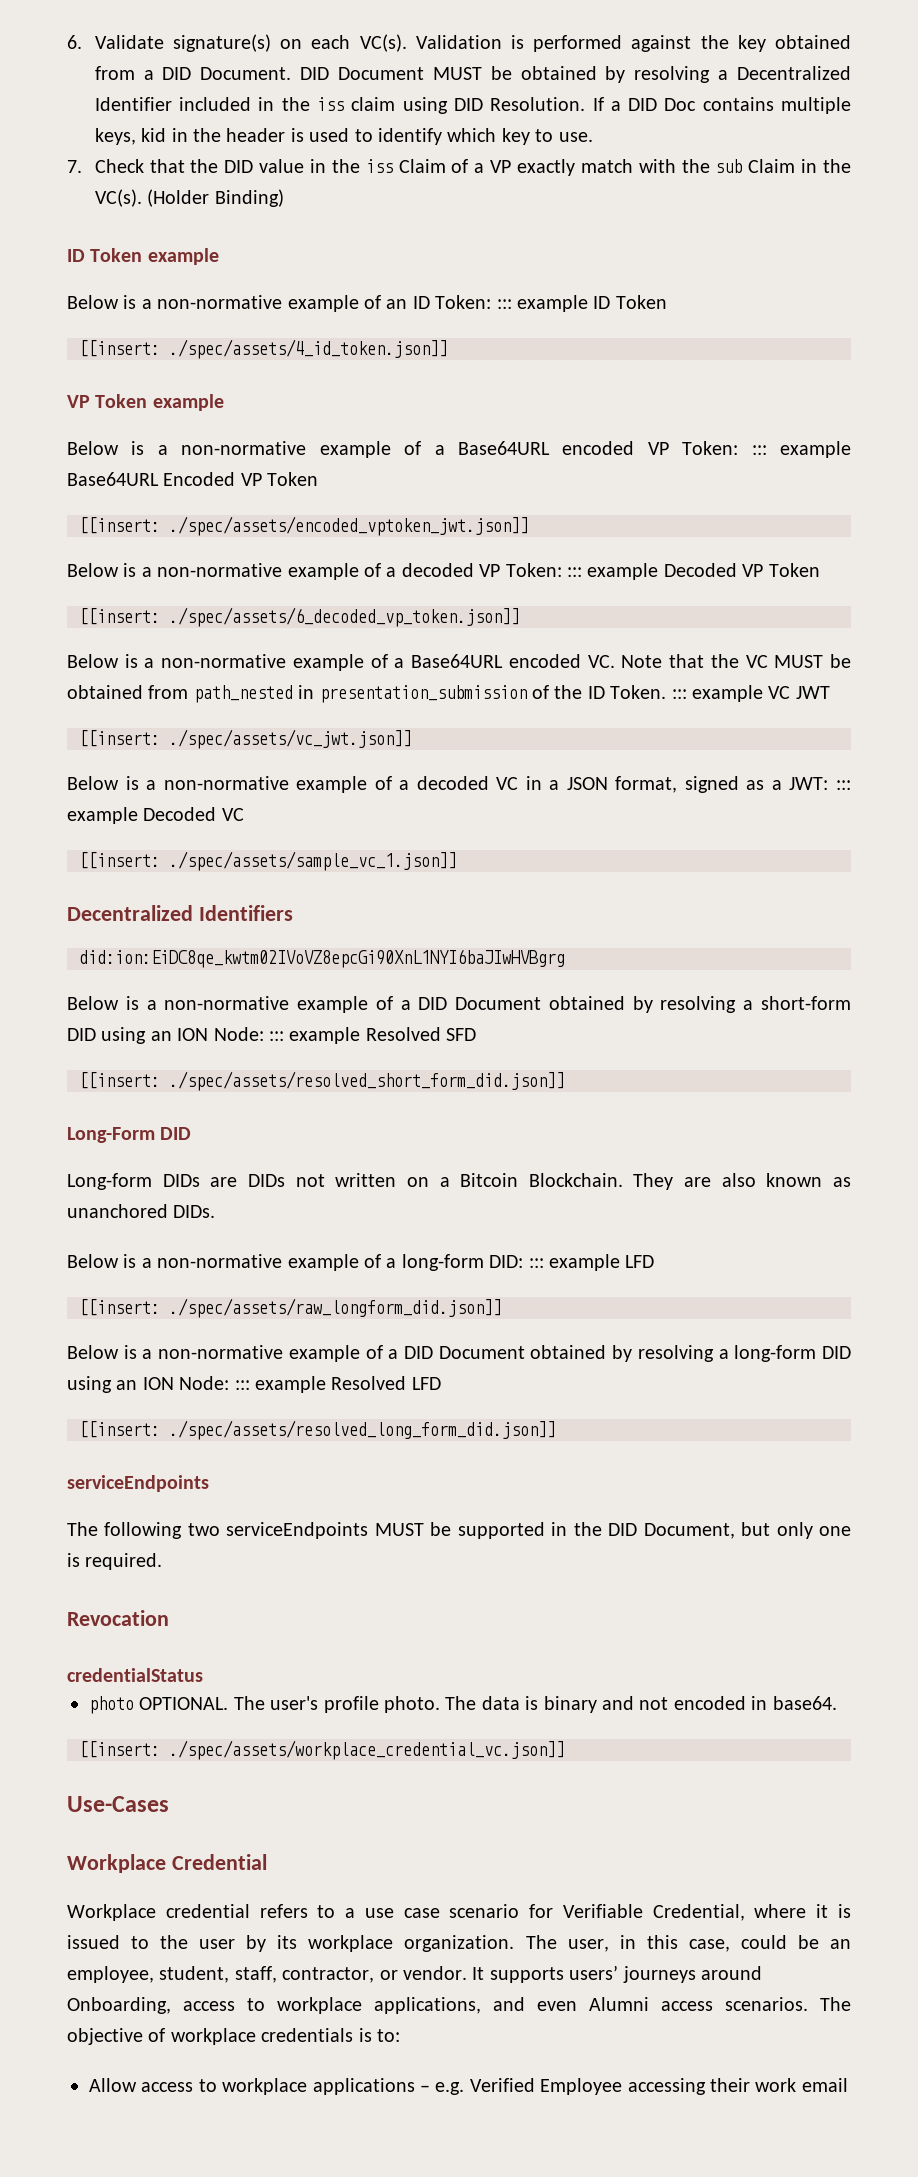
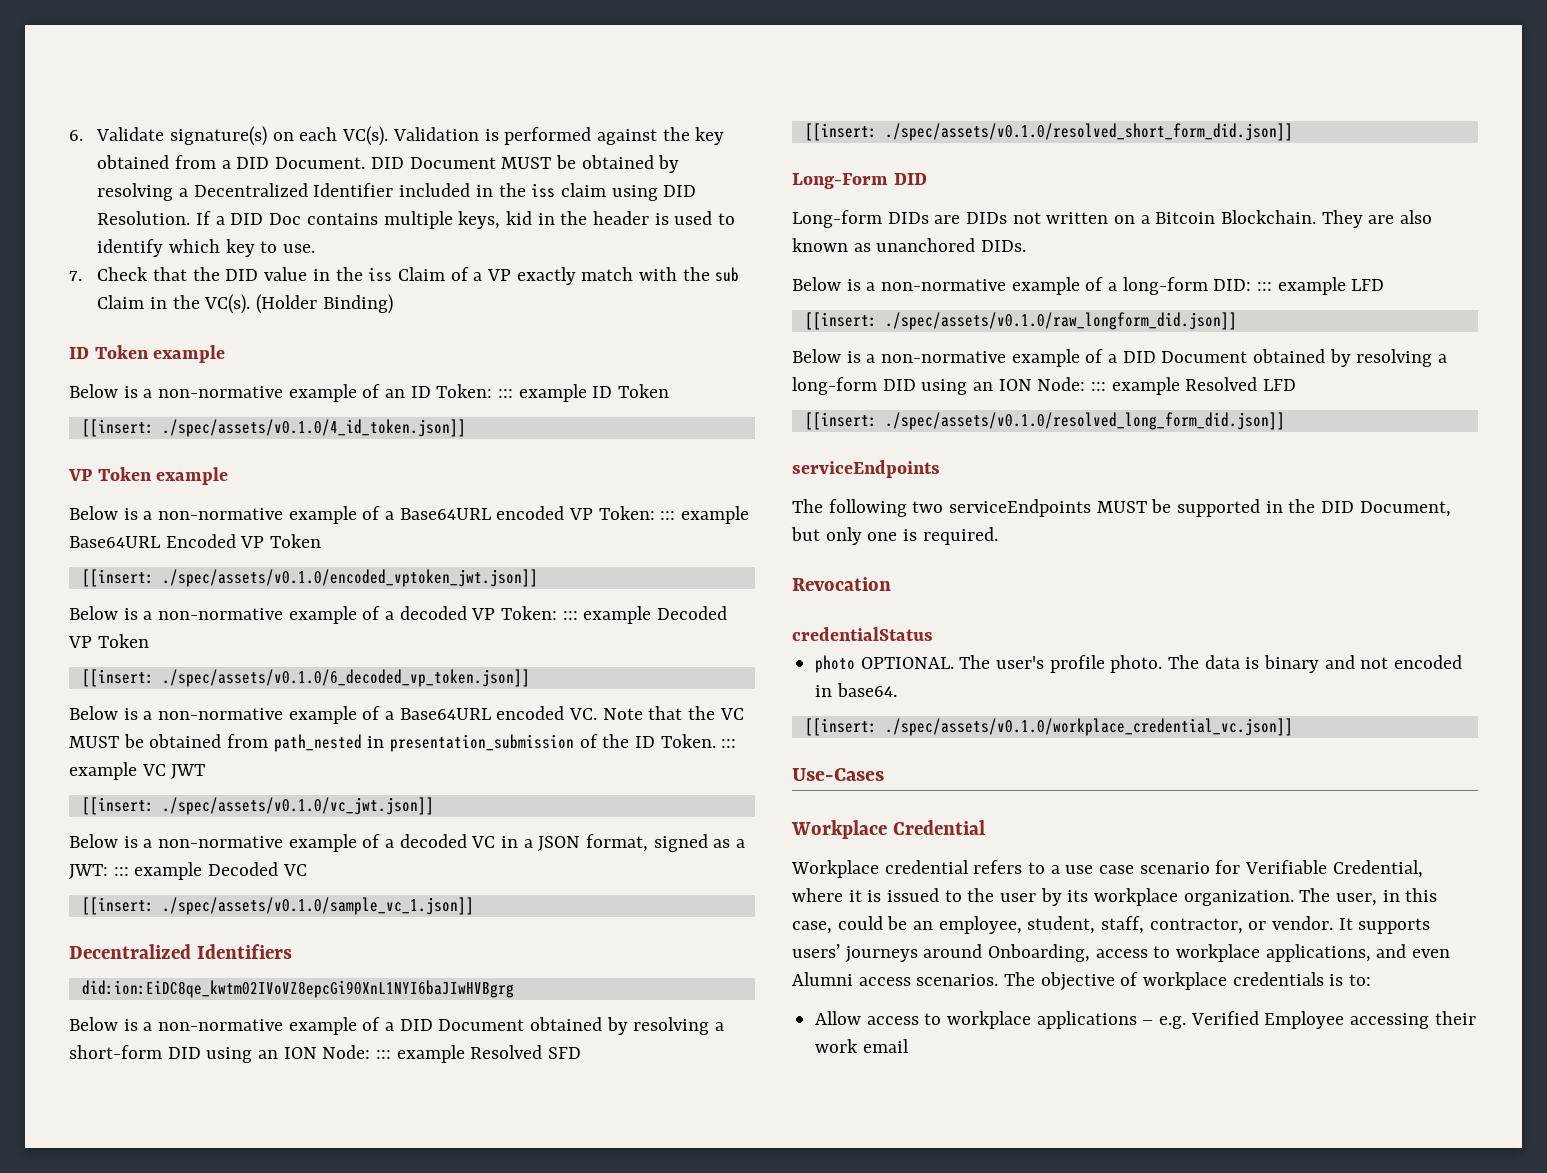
[169,339,448,359] ./spec/assets/4_id_token.json]] -> [161,419,466,437] ./spec/assets/v0.1.0/4_id_token.json]]
[169,516,529,536] ./spec/assets/encoded_vptoken_jwt.json]] -> [161,569,538,587] ./spec/assets/v0.1.0/encoded_vptoken_jwt.json]]
[169,607,520,627] ./spec/assets/6_decoded_vp_token.json]] -> [161,669,530,687] ./spec/assets/v0.1.0/6_decoded_vp_token.json]]
[169,729,412,749] ./spec/assets/vc_jwt.json]] -> [161,797,434,815] ./spec/assets/v0.1.0/vc_jwt.json]]
[169,851,457,871] ./spec/assets/sample_vc_1.json]] -> [161,897,474,915] ./spec/assets/v0.1.0/sample_vc_1.json]]
[169,1071,565,1091] ./spec/assets/resolved_short_form_did.json]] -> [884,123,1293,141] ./spec/assets/v0.1.0/resolved_short_form_did.json]]
[169,1298,502,1318] ./spec/assets/raw_longform_did.json]] -> [884,312,1237,330] ./spec/assets/v0.1.0/raw_longform_did.json]]
[169,1420,556,1440] ./spec/assets/resolved_long_form_did.json]] -> [884,412,1285,430] ./spec/assets/v0.1.0/resolved_long_form_did.json]]
[169,1740,565,1760] ./spec/assets/workplace_credential_vc.json]] -> [884,718,1293,736] ./spec/assets/v0.1.0/workplace_credential_vc.json]]

